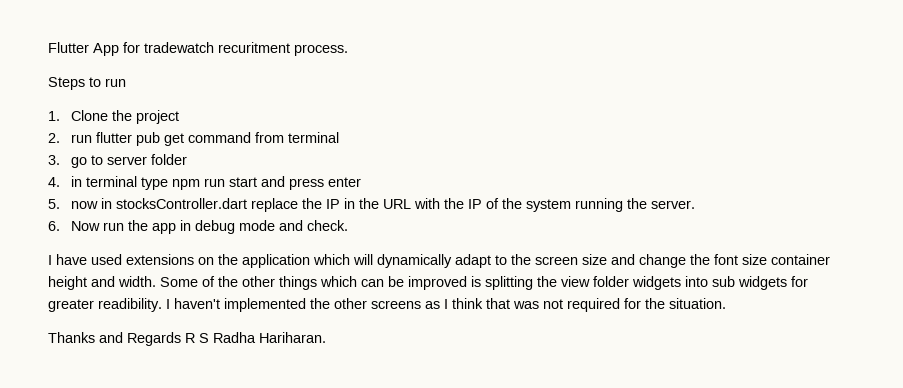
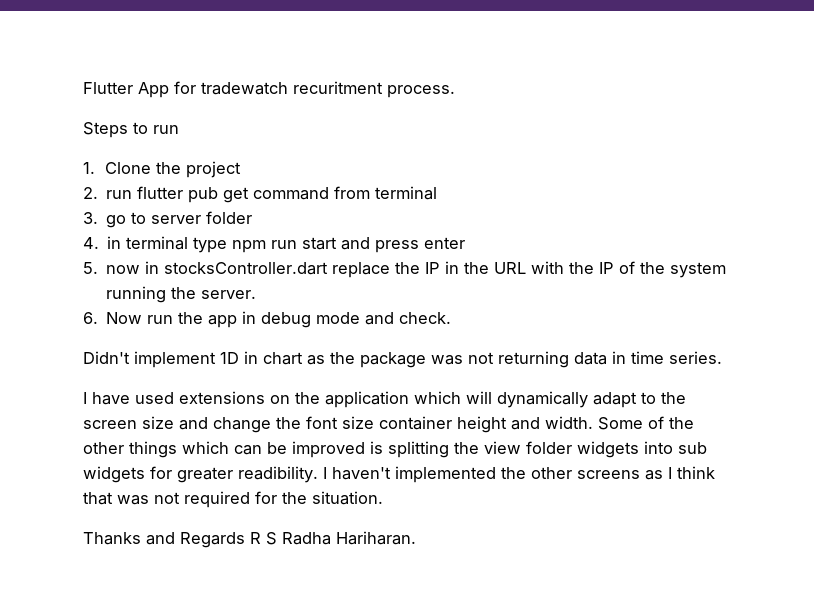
(348, 225) none -> [83,351,722,368] // Didn't implement 1D in chart as the package was not returning data in time series.

